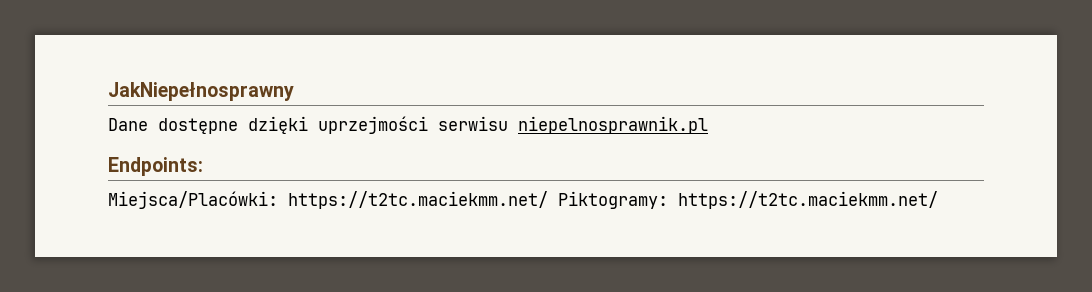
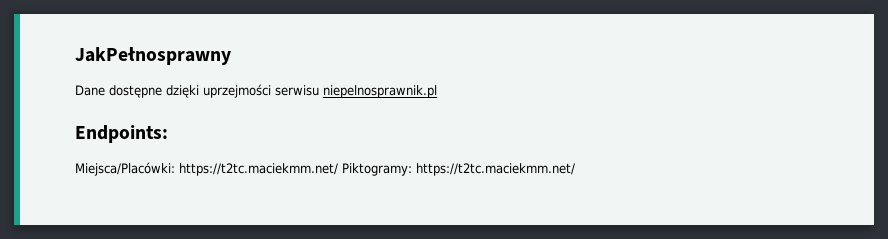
[108,82,294,101] JakNiepełnosprawny -> [75,47,231,65] JakPełnosprawny

